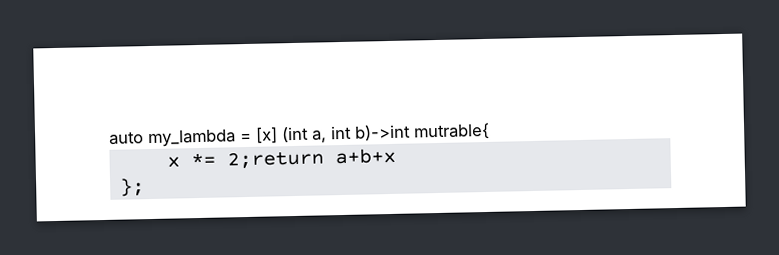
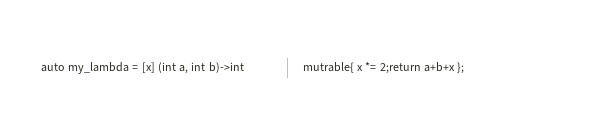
(490, 131) // -> (354, 67) none
(396, 156) // -> (455, 67) none

